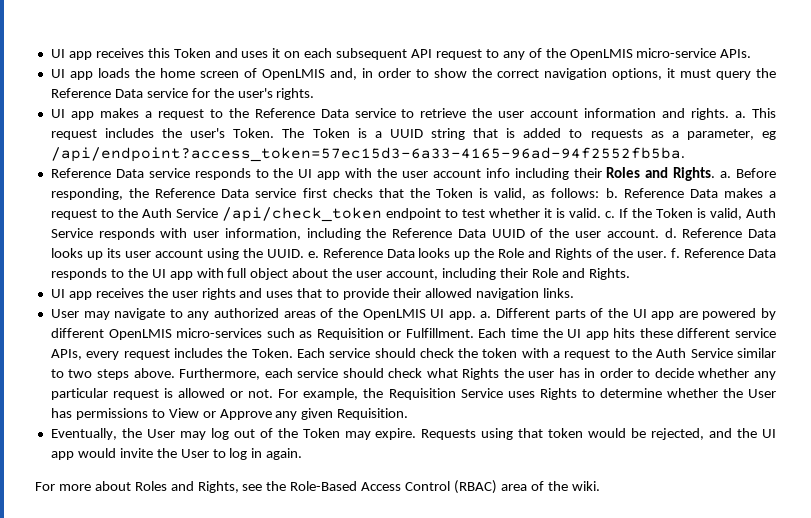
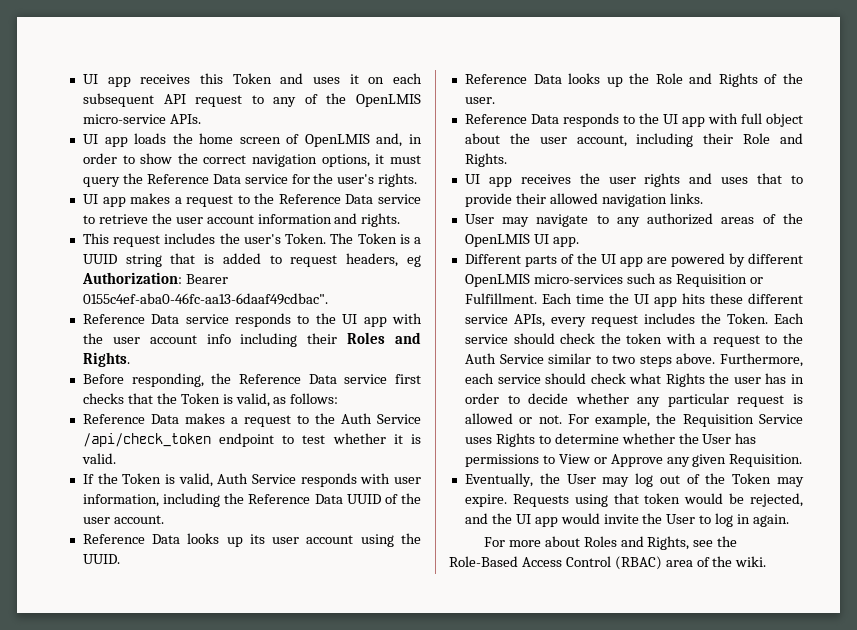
[735,111,747,118] a. -> (401, 220) //
[590,129,777,140] [50,147,685,162] requests as a parameter, eg /api/endpoint?access_token=57ec15d3-6a33-4165-96ad-94f2552fb5ba. -> [290,253,421,267] [81,272,228,284] [82,293,328,305] request headers, eg Authorization: Bearer 0155c4ef-aba0-46fc-aa13-6daaf49cdbac".
[720,171,732,178] a. -> (130, 359) //
[605,188,618,198] b. -> (339, 398) //
[604,211,615,218] c. -> (116, 458) //
[664,228,677,238] d. -> (164, 519) //
[307,251,319,258] e. -> (120, 559) //
[671,248,681,258] f. -> (495, 100) //
[480,311,492,318] a. -> (579, 242) //

